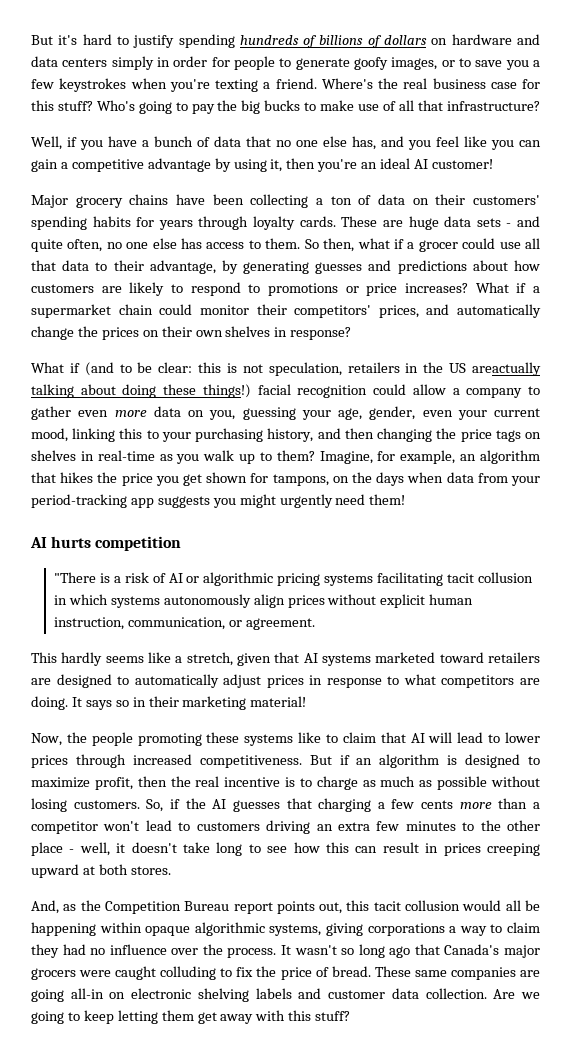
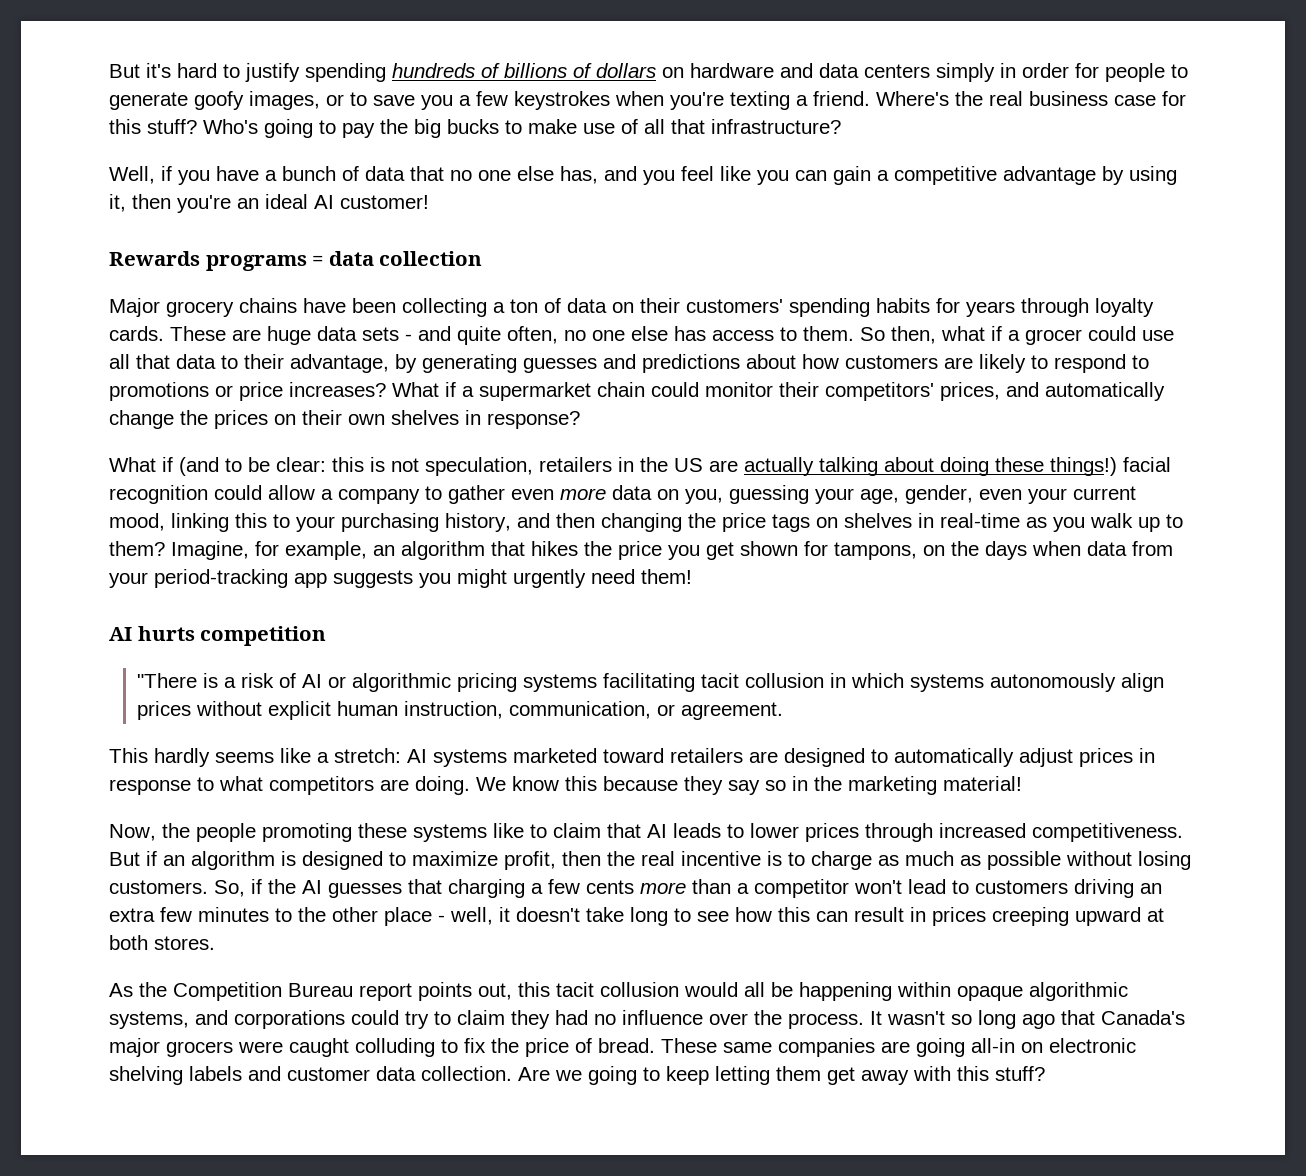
(493, 164) none -> [109,251,483,271] // Rewards programs = data collection
[471,362,541,376] areactually -> [709,457,814,476] are actually
[186,652,300,666] stretch, given that -> [334,748,401,763] stretch:
[71,697,112,710] It says -> [476,776,760,795] We know this because they say
[148,696,179,707] their -> [814,776,842,791] the
[428,732,484,743] will lead -> [673,823,721,838] leads
[31,900,77,914] And, as -> [109,983,133,997] As
[326,923,487,936] giving corporations a way -> [195,1010,429,1029] and corporations could try

